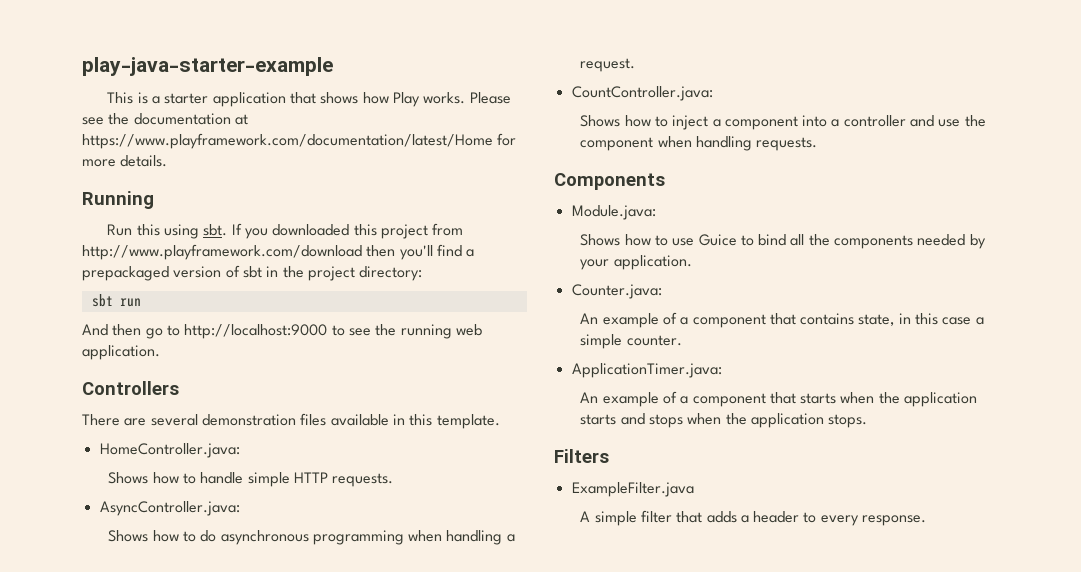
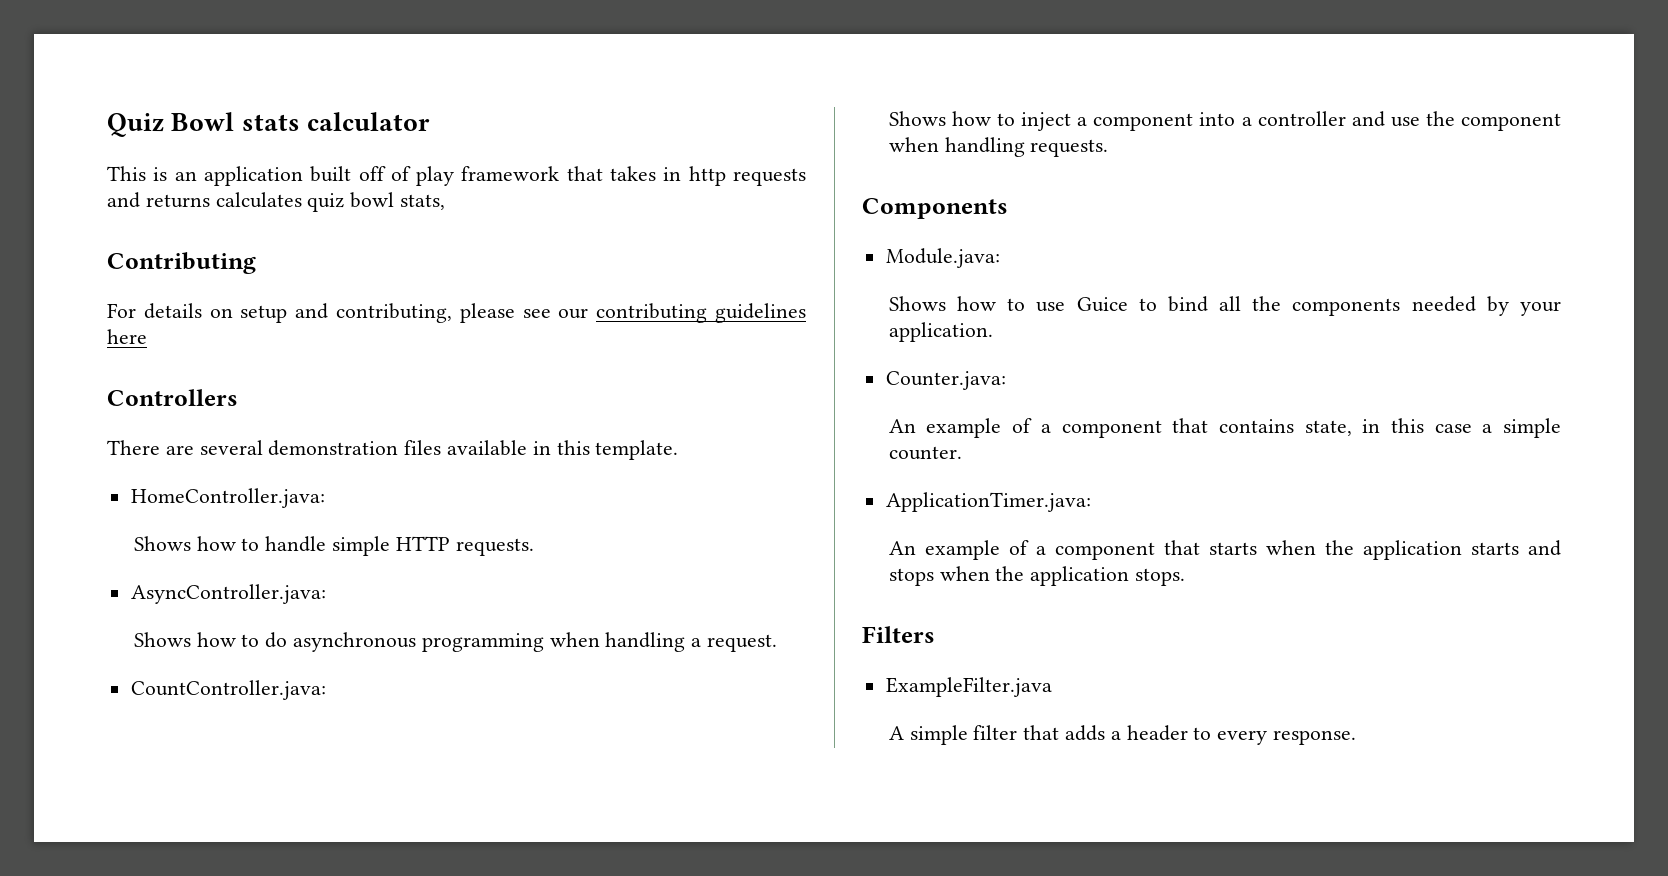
[82,57,333,76] [107,92,511,107] [82,113,248,125] [82,133,517,149] [82,155,168,167] [82,191,154,209] [107,223,464,239] [82,244,475,260] [82,265,423,281] [91,294,141,307] [82,324,482,339] [82,345,160,360] play-java-starter-example // This is a starter application that shows how Play works. Please see the documentation at https://www.playframework.com/documentation/latest/Home for more details. // Running // Run this using sbt. If you downloaded this project from http://www.playframework.com/download then you'll find a prepackaged version of sbt in the project directory: // sbt run // And then go to http://localhost:9000 to see the running web application. -> [107,112,430,137] [107,166,806,186] [107,192,446,212] [107,252,256,274] [107,303,806,323] [107,329,147,344] Quiz Bowl stats calculator // This is an application built off of play framework that takes in http requests and returns calculates quiz bowl stats, // Contributing // For details on setup and contributing, please see our contributing guidelines here

